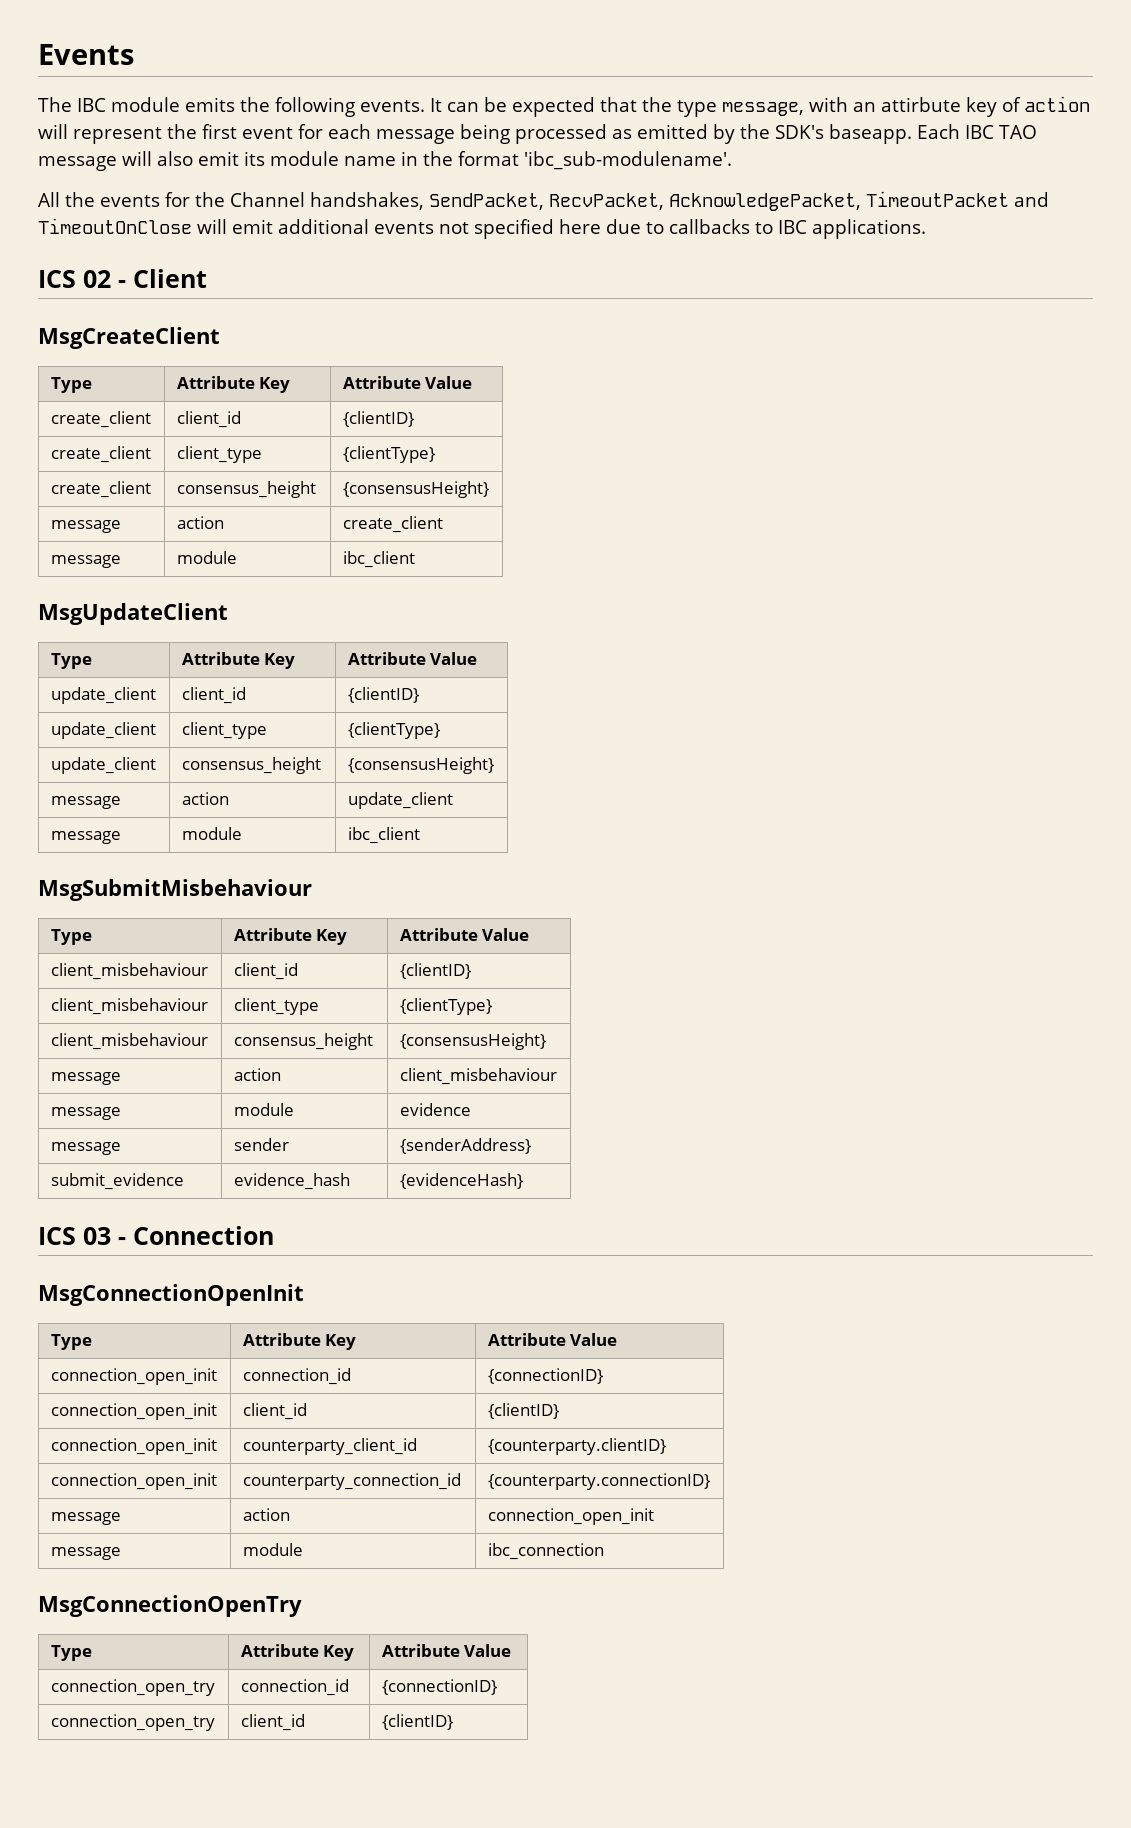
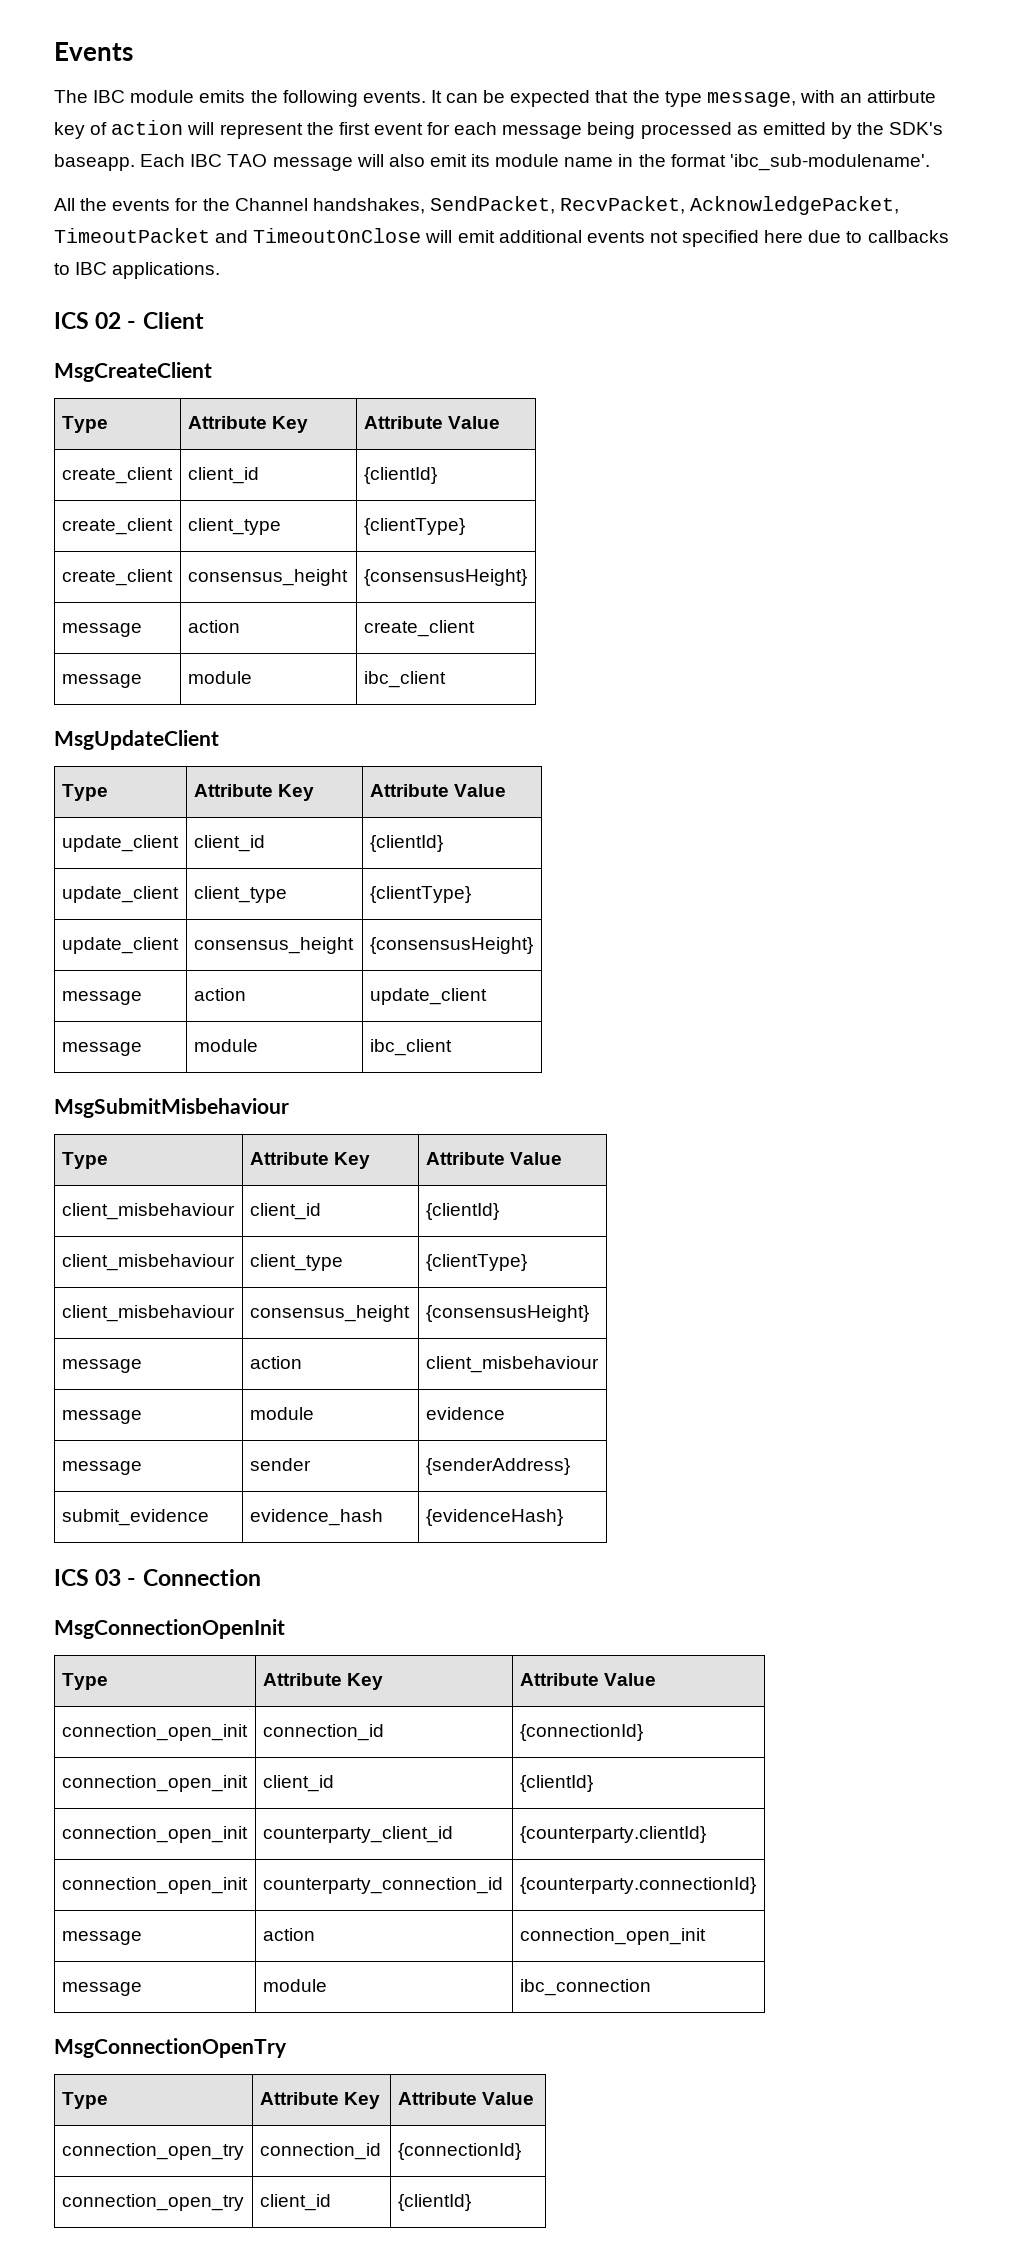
[342,411,414,427] {clientID} -> [363,467,437,484] {clientId}
[347,687,419,703] {clientID} -> [369,835,443,852] {clientId}
[399,963,471,979] {clientID} -> [425,1203,499,1220] {clientId}
[487,1368,603,1384] {connectionID} -> [519,1724,643,1741] {connectionId}
[487,1403,559,1419] {clientID} -> [519,1775,593,1792] {clientId}
[487,1438,666,1455] {counterparty.clientID} -> [519,1826,706,1843] {counterparty.clientId}
[487,1473,710,1490] {counterparty.connectionID} -> [519,1877,756,1894] {counterparty.connectionId}
[381,1679,497,1695] {connectionID} -> [397,2143,521,2160] {connectionId}
[381,1714,453,1730] {clientID} -> [397,2194,471,2211] {clientId}

